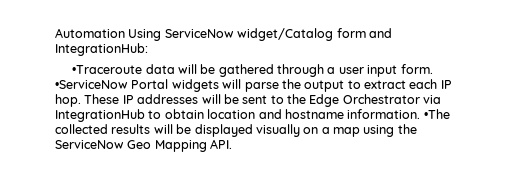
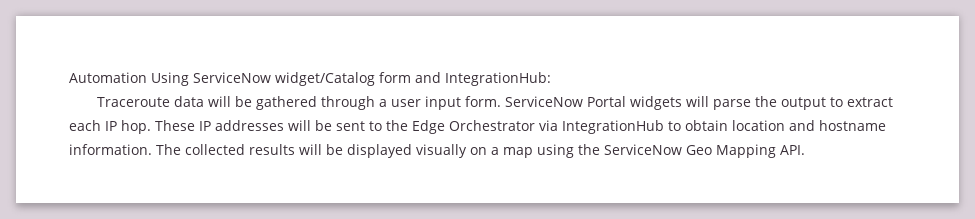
[72,65,143,74] •Traceroute -> [97,97,171,107] Traceroute
[55,80,128,89] •ServiceNow -> [505,96,584,107] ServiceNow
[423,109,450,119] •The -> [156,144,181,155] The

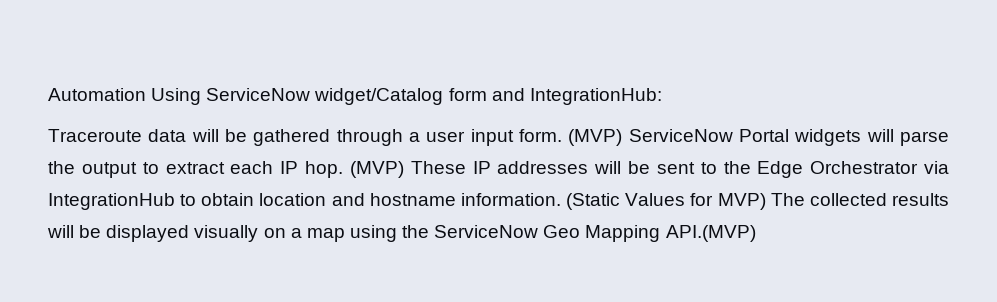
(502, 101) none -> [568,129,623,146] (MVP)
(151, 127) none -> [349,161,404,178] (MVP)
(152, 149) none -> [566,193,766,210] (Static Values for MVP)
[780,145,805,155] API. -> [665,225,756,242] API.(MVP)

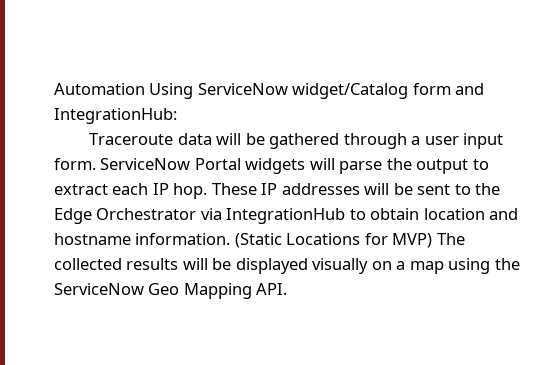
[568,129,623,146] (MVP) -> (96, 164) none
[349,161,404,178] (MVP) -> (208, 191) none
[625,193,686,206] Values -> [286,233,361,245] Locations
[665,225,756,242] API.(MVP) -> [256,283,288,295] API.

